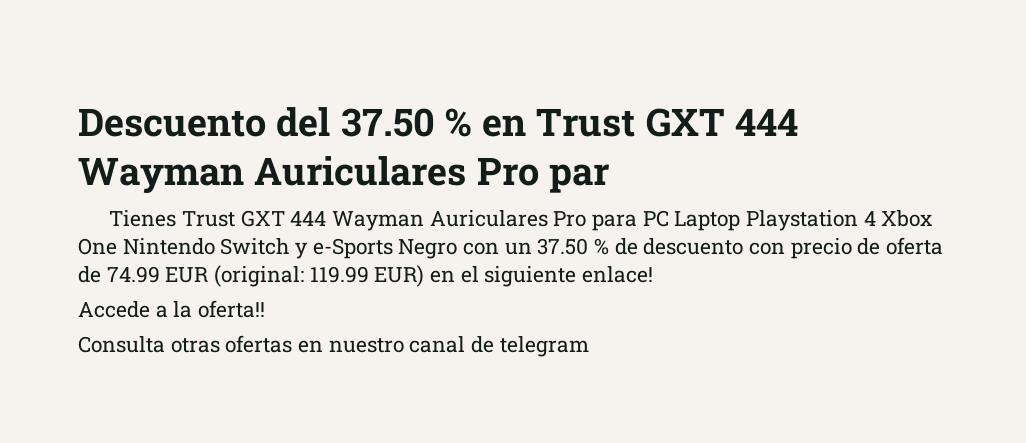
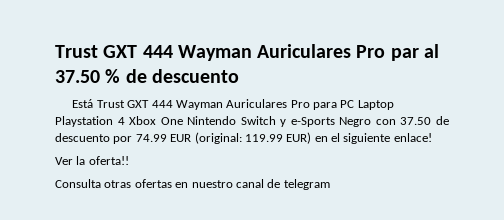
[78,107,527,137] Descuento del 37.50 % en -> (55, 51) none
[109,210,177,227] // Tienes -> [423,44,439,58] [55,69,239,83] [72,99,94,108] al 37.50 % de descuento // Está
[504,237,944,259] [78,266,101,283] un 37.50 % de descuento con precio de oferta de -> [400,116,449,125] [55,133,133,144] 37.50 de descuento por
[78,301,168,318] Accede a -> [55,157,73,165] Ver

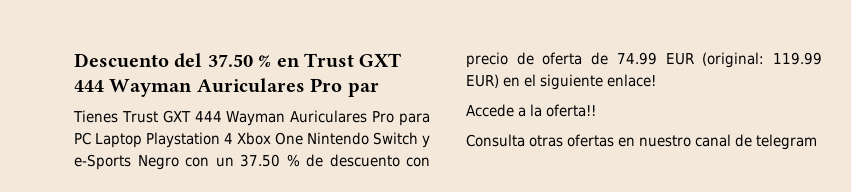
(55, 51) none -> [74,53,300,68] Descuento del 37.50 % en
[423,44,439,58] [55,69,239,83] [72,99,94,108] al 37.50 % de descuento // Está -> [73,110,118,123] // Tienes
[400,116,449,125] [55,133,133,144] 37.50 de descuento por -> [215,154,430,167] [466,52,609,68] un 37.50 % de descuento con precio de oferta de
[55,157,73,165] Ver -> [466,104,526,117] Accede a

